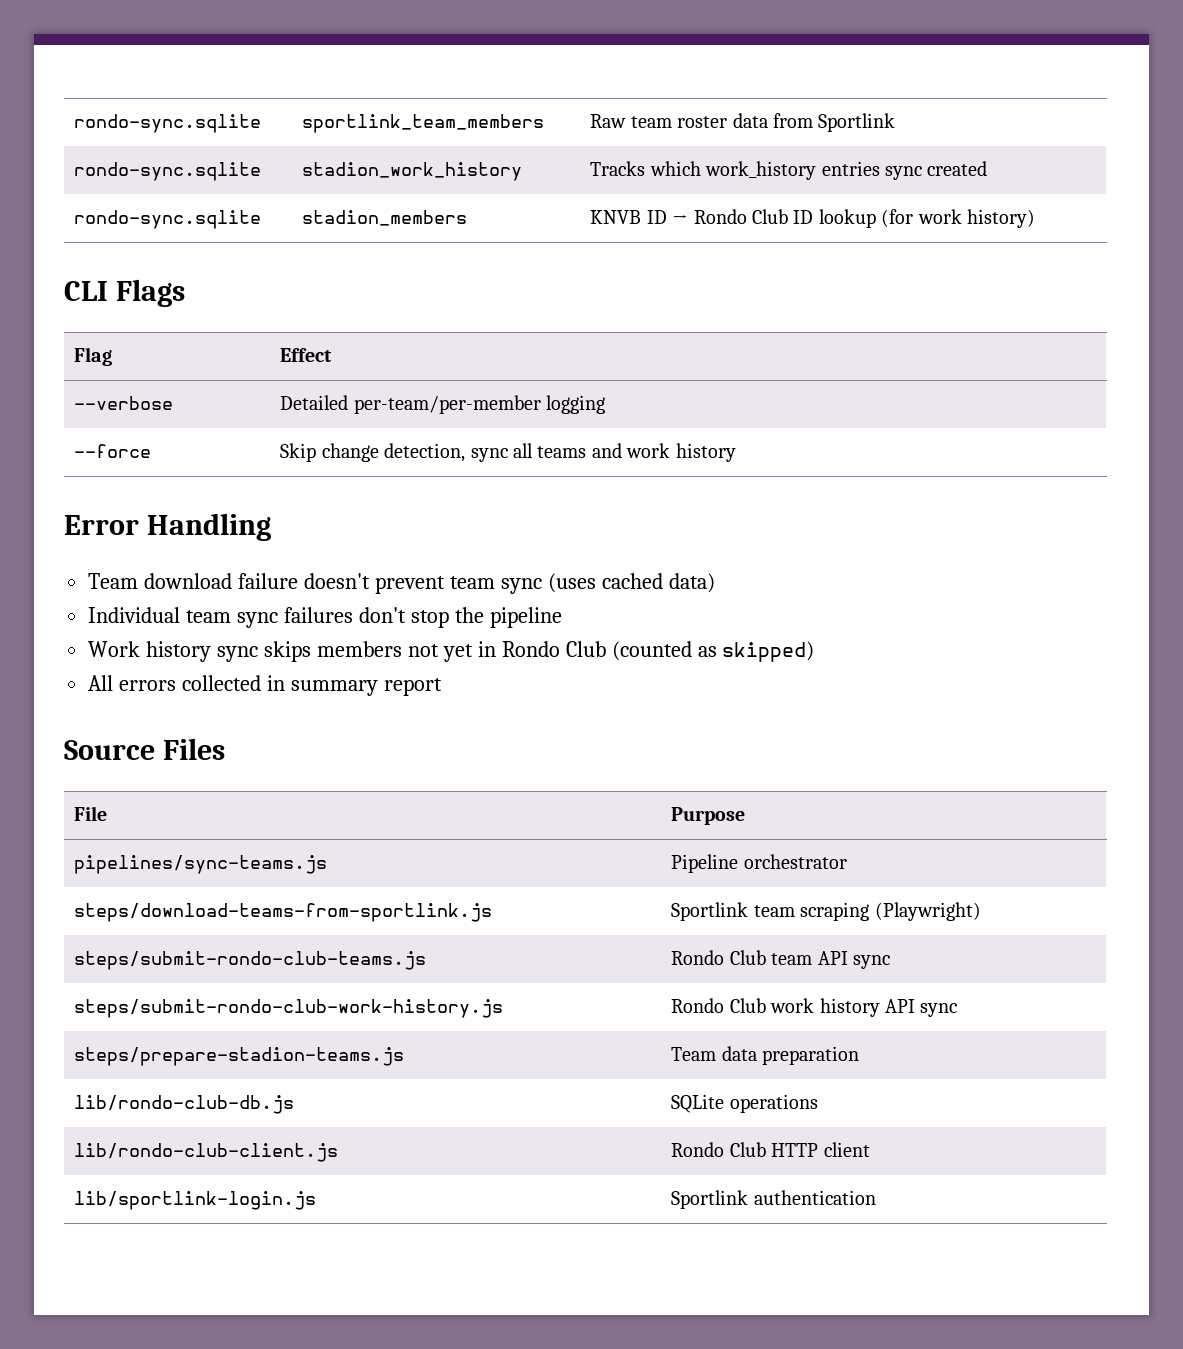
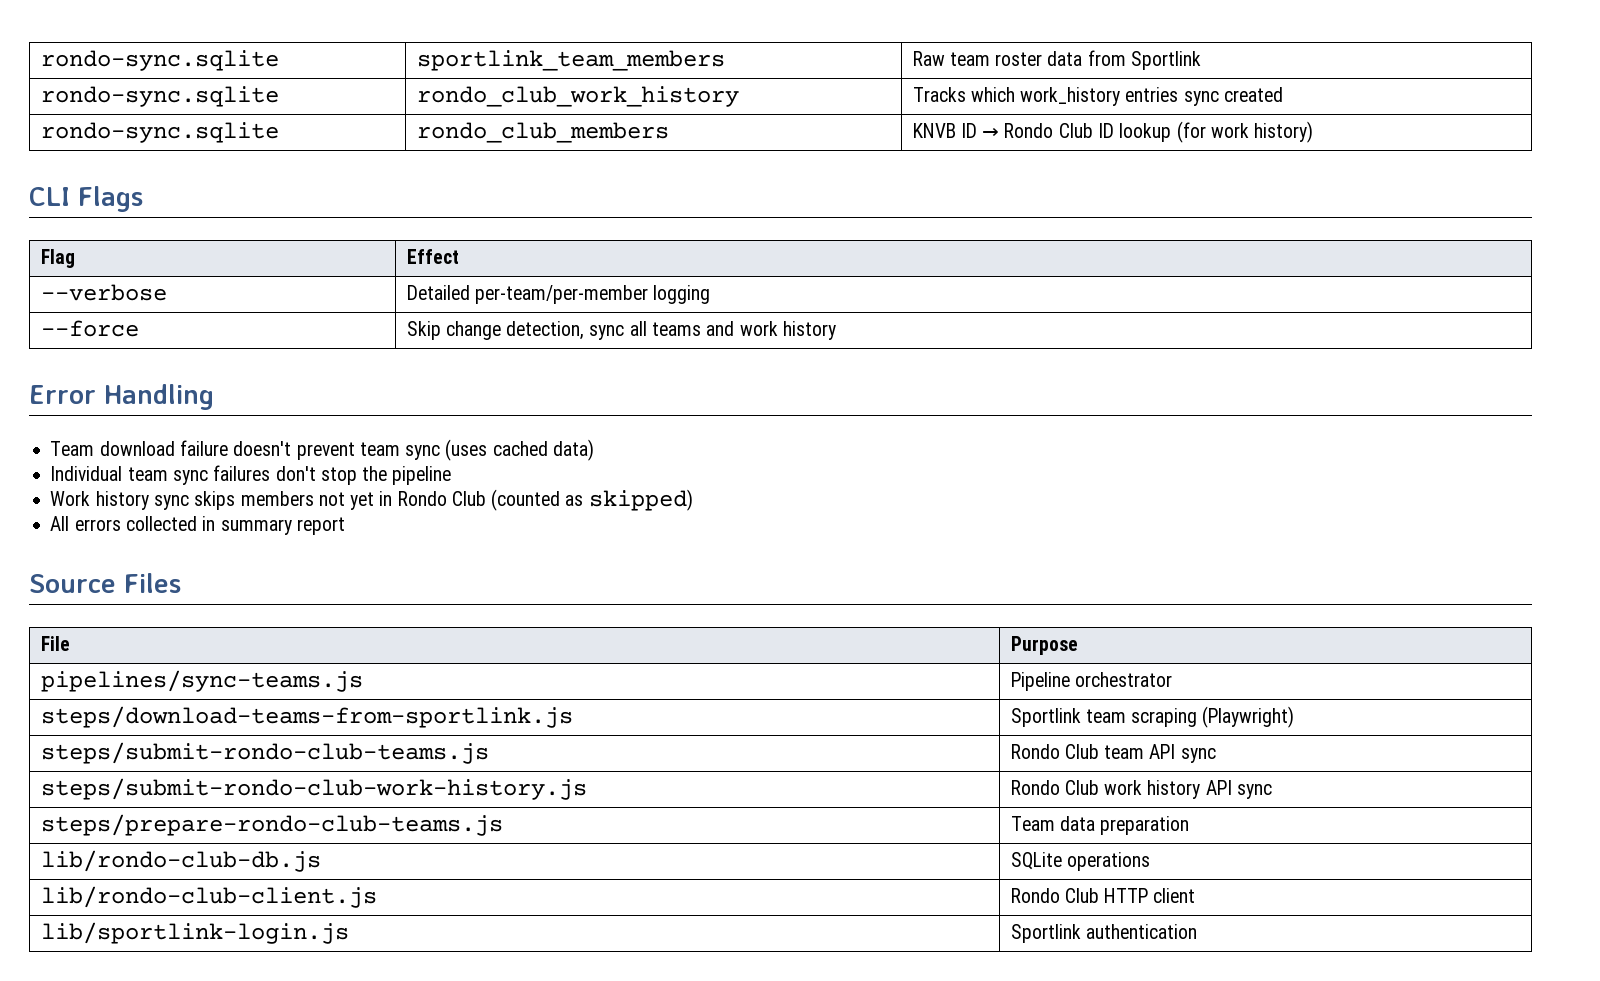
[302,162,523,181] stadion_work_history -> [416,86,739,107] rondo_club_work_history
[302,210,468,226] stadion_members -> [416,122,669,143] rondo_club_members
[74,1047,405,1066] steps/prepare-stadion-teams.js -> [40,814,503,836] steps/prepare-rondo-club-teams.js

